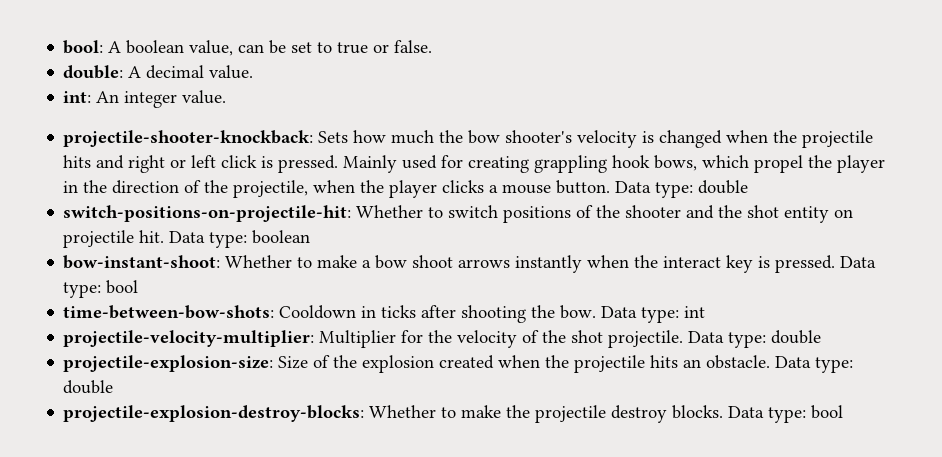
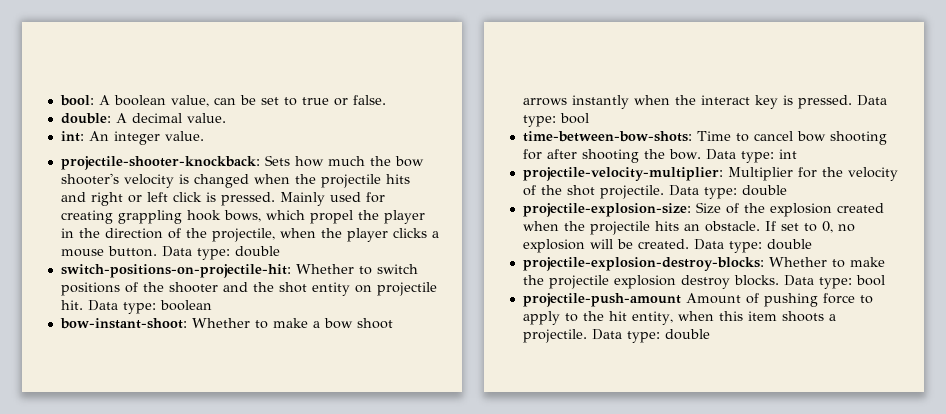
[279,305,417,319] Cooldown in ticks -> [696,131,887,145] [522,149,542,160] Time to cancel bow shooting for
(771, 362) none -> [764,221,855,233] [522,239,689,253] If set to 0, no explosion will be created.
(607, 414) none -> [613,275,676,289] explosion
(844, 412) none -> [522,293,873,307] [522,311,836,325] [522,329,710,343] // projectile-push-amount Amount of pushing force to apply to the hit entity, when this item shoots a projectile. Data type: double

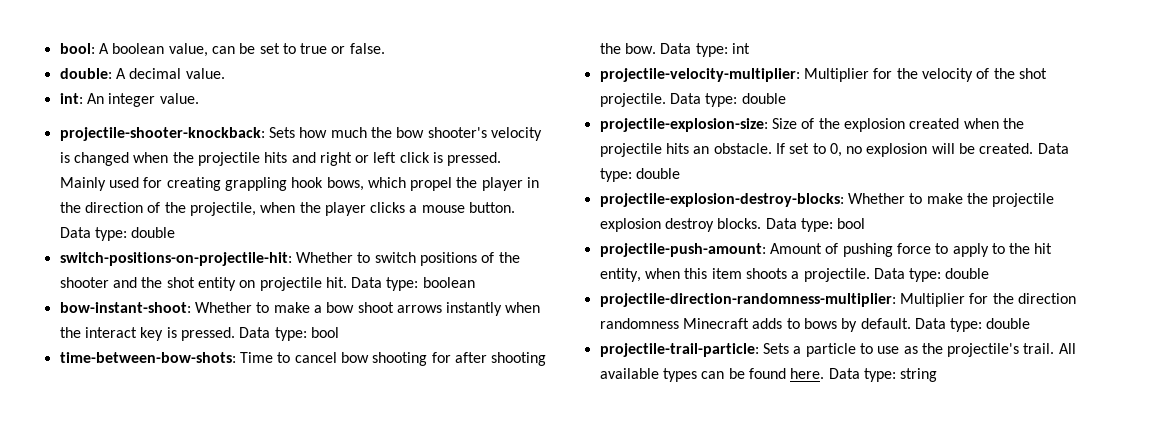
[522,293,681,307] projectile-push-amount -> [599,243,766,257] projectile-push-amount:
(710, 334) none -> [599,293,1076,307] [599,318,1031,332] [599,343,1076,357] [599,368,938,382] // projectile-direction-randomness-multiplier: Multiplier for the direction randomness Minecraft adds to bows by default. Data type: double // projectile-trail-particle: Sets a particle to use as the projectile's trail. All available types can be found here. Data type: string

